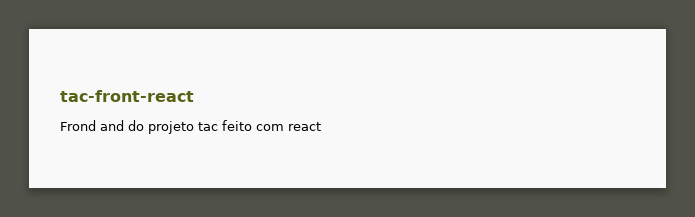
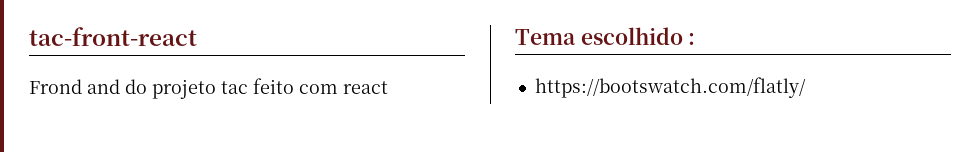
(321, 126) none -> [515,27,696,45] [534,77,806,98] // Tema escolhido : // https://bootswatch.com/flatly/

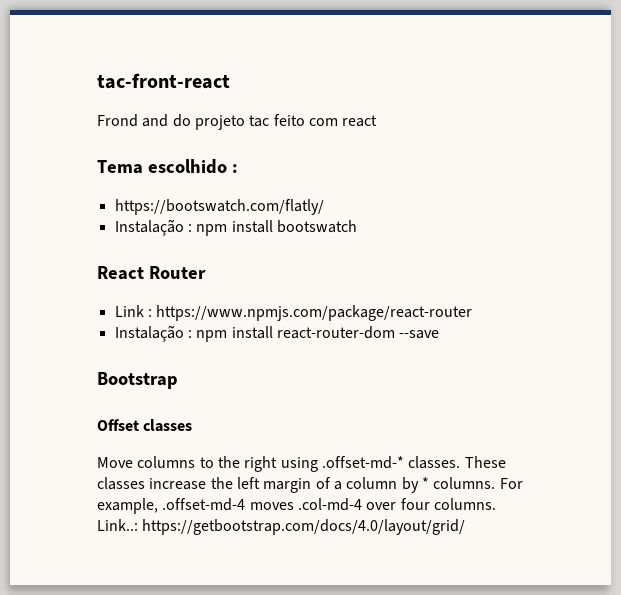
(806, 87) none -> [114,219,357,236] [97,266,206,280] [114,305,473,321] [114,325,440,342] [97,372,178,389] [97,419,193,432] [97,456,506,472] [97,477,523,493] [97,498,496,514] [97,519,466,535] // Instalação : npm install bootswatch // React Router // Link : https://www.npmjs.com/package/react-router // Instalação : npm install react-router-dom --save // Bootstrap // Offset classes // Move columns to the right using .offset-md-* classes. These classes increase the left margin of a column by * columns. For example, .offset-md-4 moves .col-md-4 over four columns. Link..: https://getbootstrap.com/docs/4.0/layout/grid/

